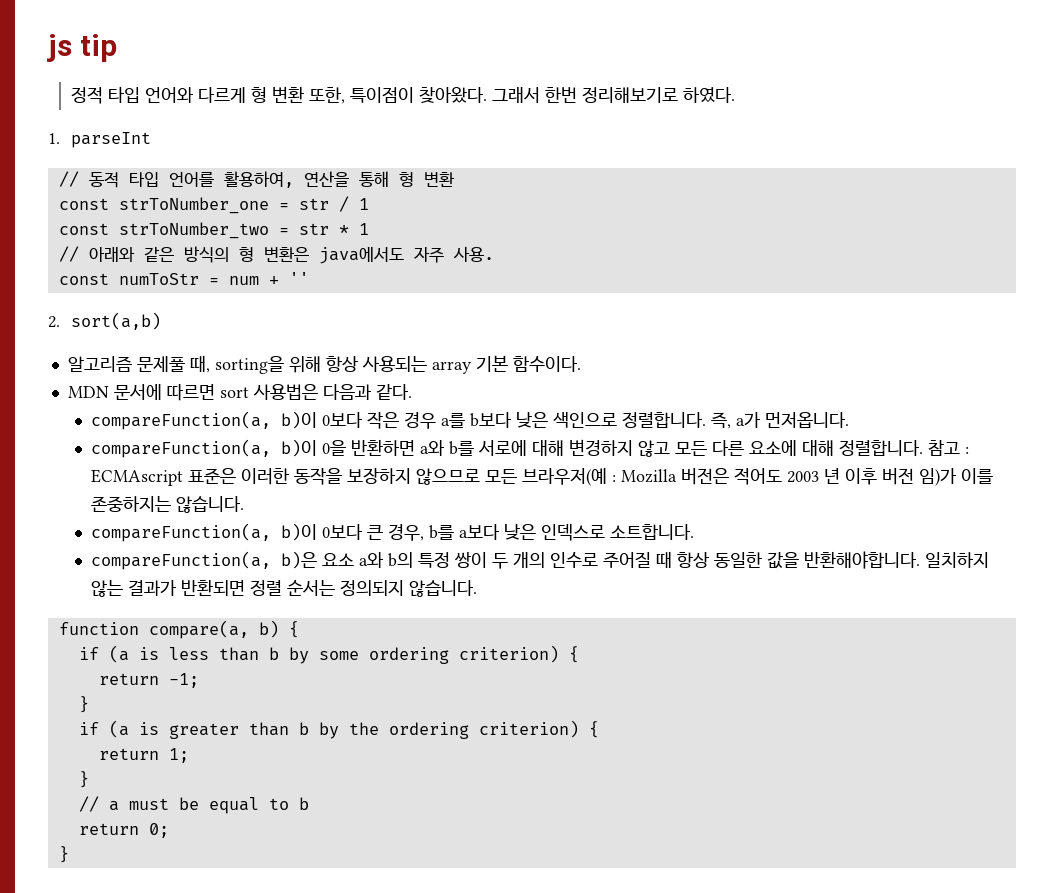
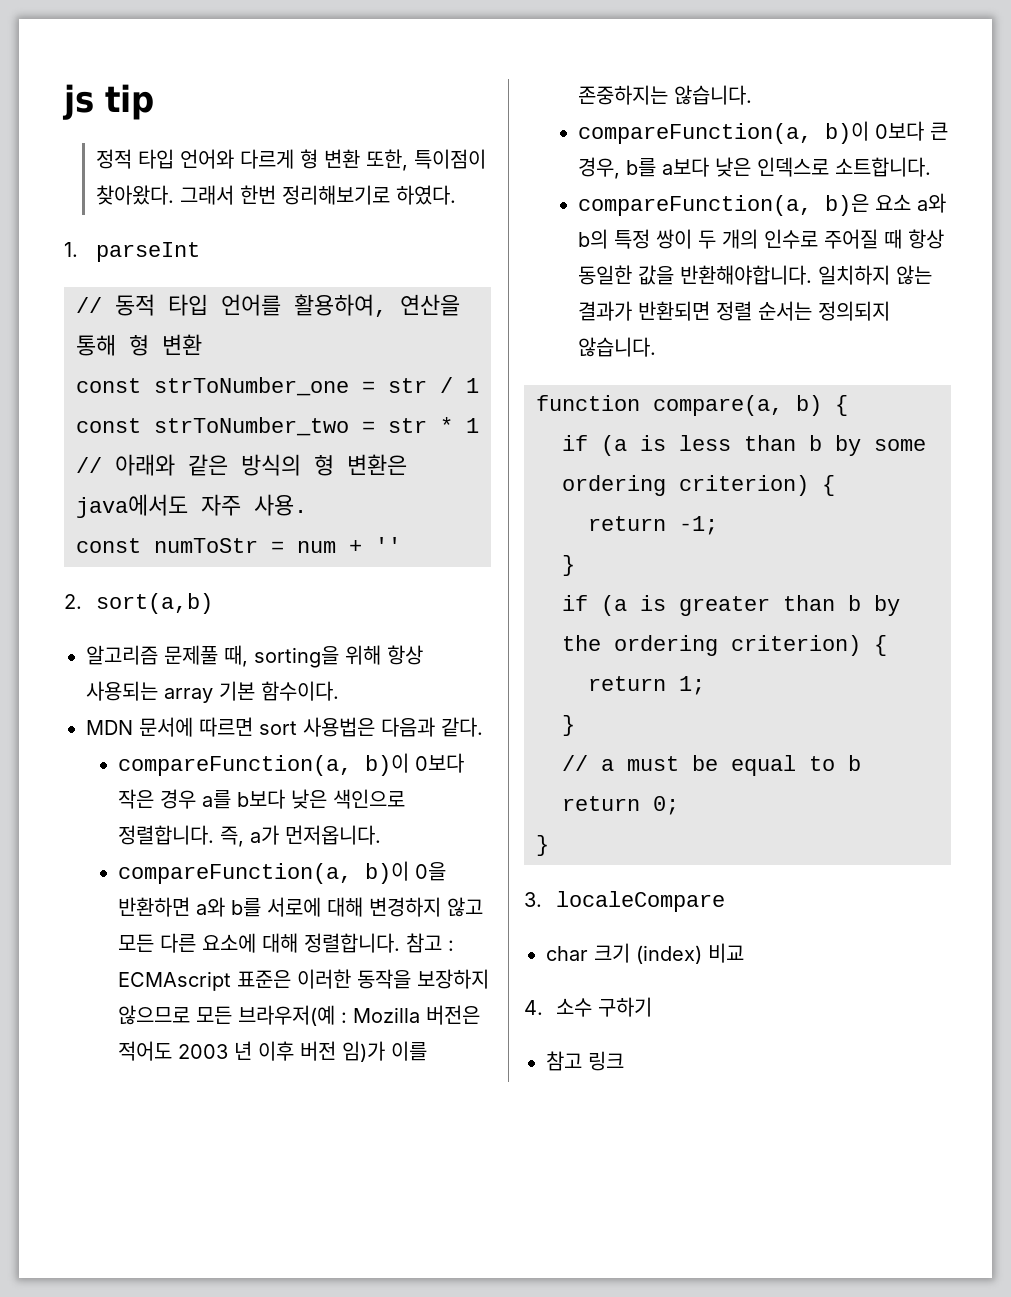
(69, 854) none -> [524,891,726,912] [546,943,744,964] [524,997,653,1017] [546,1051,624,1071] // 3. localeCompare // char 크기 (index) 비교 // 4. 소수 구하기 // 참고 링크

